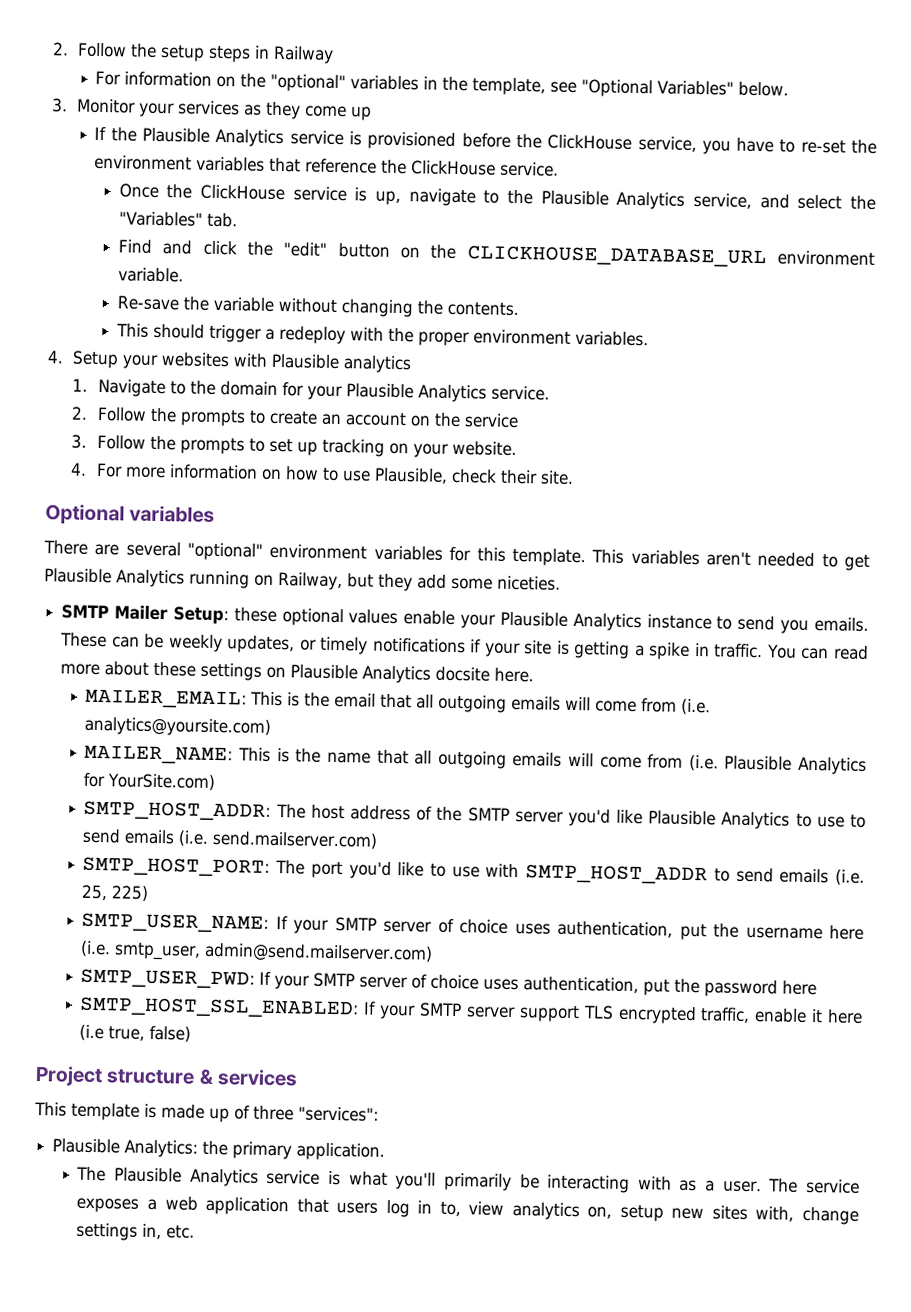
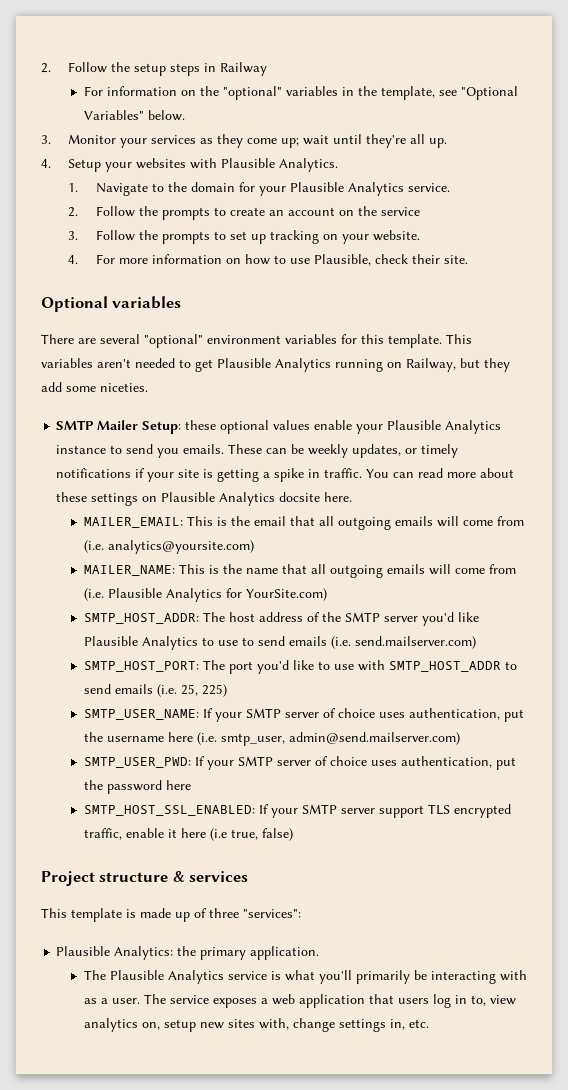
[350,106,373,121] [94,126,877,155] [94,154,560,177] [118,183,877,210] [118,211,238,228] [117,239,876,268] [117,267,184,283] [116,295,519,318] [115,323,649,347] up // If the Plausible Analytics service is provisioned before the ClickHouse service, you have to re-set the environment variables that reference the ClickHouse service. // Once the ClickHouse service is up, navigate to the Plausible Analytics service, and select the "Variables" tab. // Find and click the "edit" button on the CLICKHOUSE_DATABASE_URL environment variable. // Re-save the variable without changing the contents. // This should trigger a redeploy with the proper environment variables. -> [281,134,448,148] up; wait until they're all up.
[343,355,413,374] analytics -> [279,158,339,172] Analytics.

